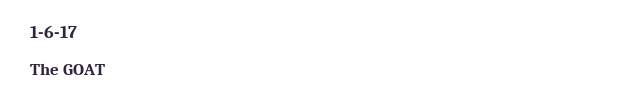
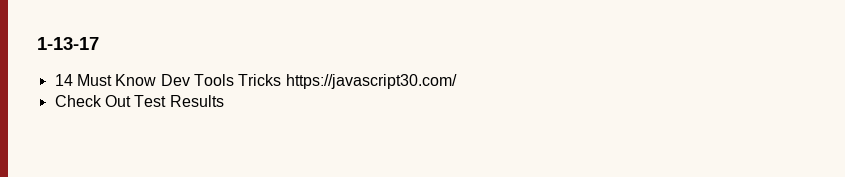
[30,25,77,38] [30,63,106,75] 1-6-17 // The GOAT -> [37,37,99,50] [54,74,457,89] [54,95,224,107] 1-13-17 // 14 Must Know Dev Tools Tricks https://javascript30.com/ // Check Out Test Results

